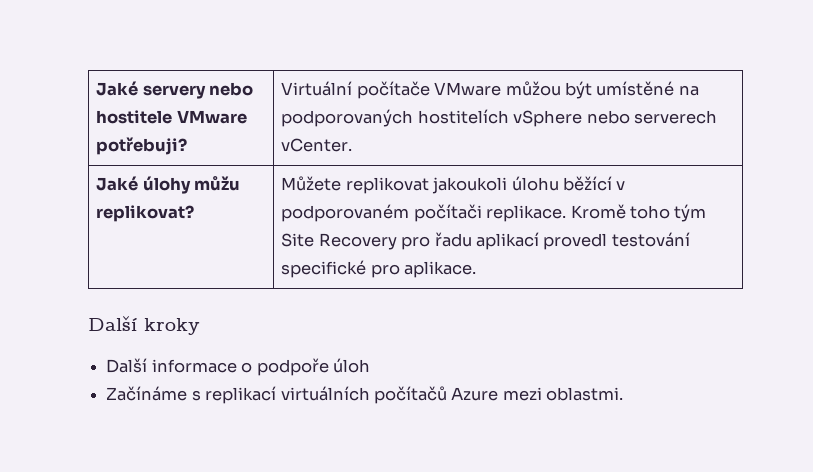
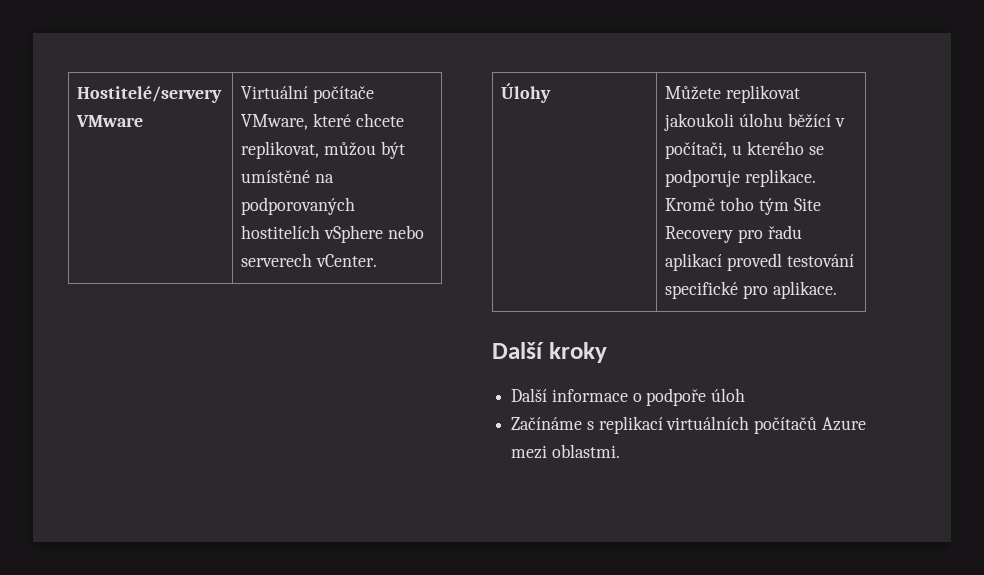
[96,81,254,99] [96,110,247,124] [96,137,188,155] Jaké servery nebo hostitele VMware potřebuji? -> [77,86,223,103] [76,115,144,127] Hostitelé/servery VMware
[434,82,502,96] VMware -> [241,113,404,130] [241,141,320,159] VMware, které chcete replikovat,
[96,176,241,194] [96,205,195,222] Jaké úlohy můžu replikovat? -> [501,83,552,103] Úlohy
[281,204,482,222] podporovaném počítači -> [665,141,824,159] [665,169,741,187] počítači, u kterého se podporuje

